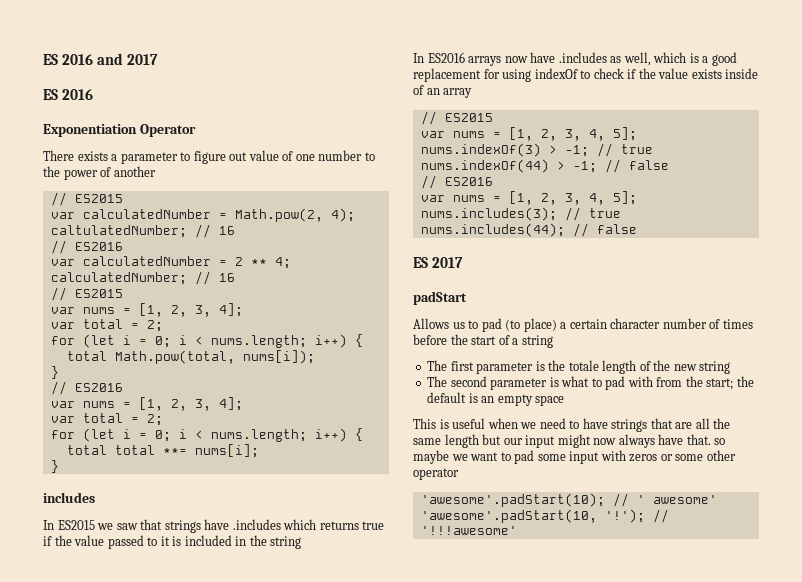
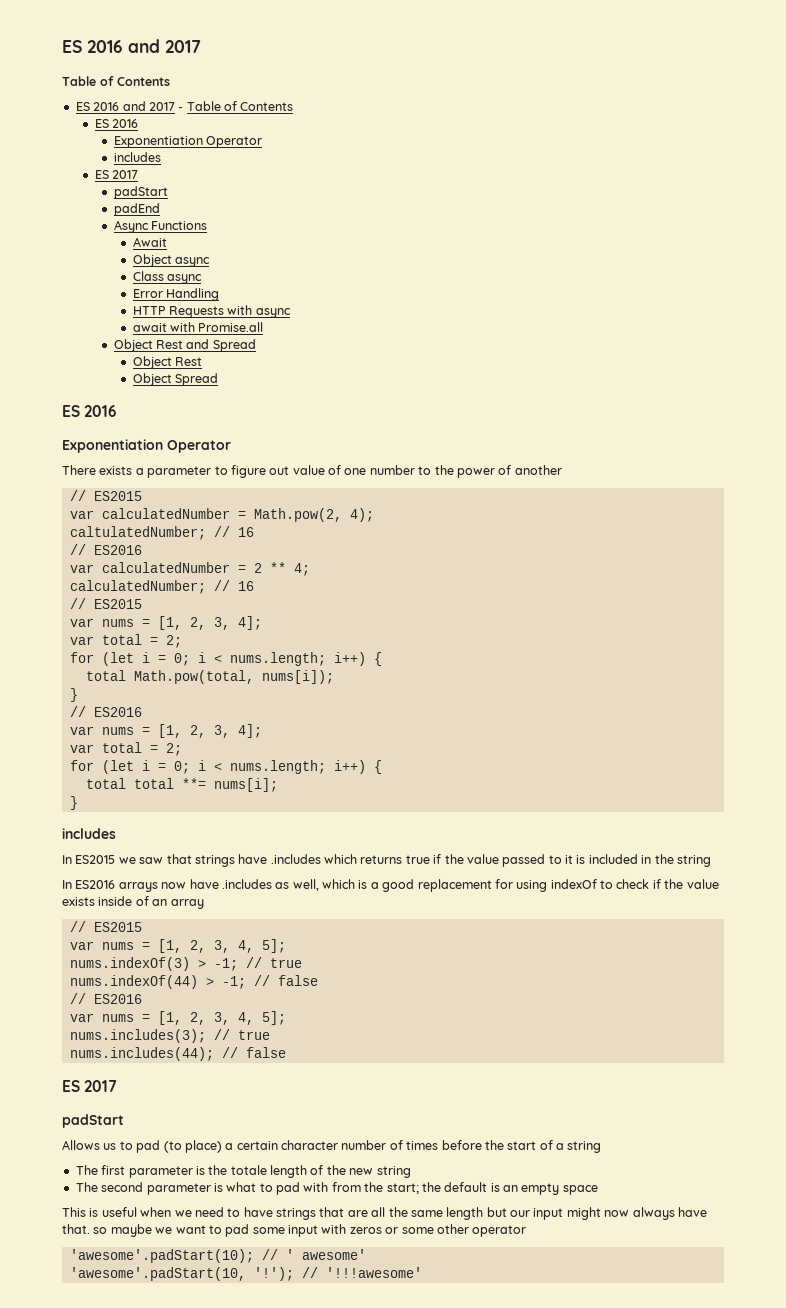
[43,53,159,65] ES 2016 and 2017 -> [62,39,201,53] [62,76,170,86] [75,101,294,111] [94,119,139,128] [113,136,263,148] [113,152,161,162] [94,170,139,179] [113,186,168,199] [113,203,160,216] [113,220,208,233] [132,237,167,247] [132,254,211,267] [132,271,203,284] [132,288,220,301] [132,305,291,318] [132,322,264,332] [113,339,256,352] [132,356,203,369] [132,373,219,386] ES 2016 and 2017 // Table of Contents // ES 2016 and 2017 - Table of Contents // ES 2016 // Exponentiation Operator // includes // ES 2017 // padStart // padEnd // Async Functions // Await // Object async // Class async // Error Handling // HTTP Requests with async // await with Promise.all // Object Rest and Spread // Object Rest // Object Spread

